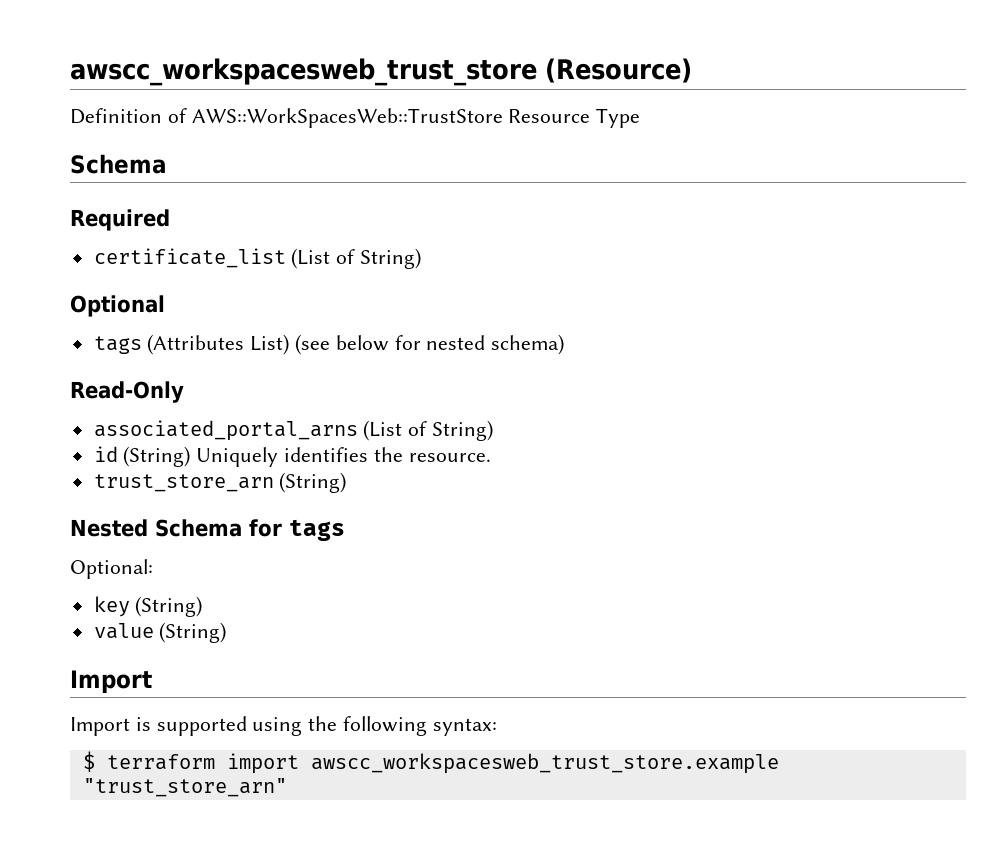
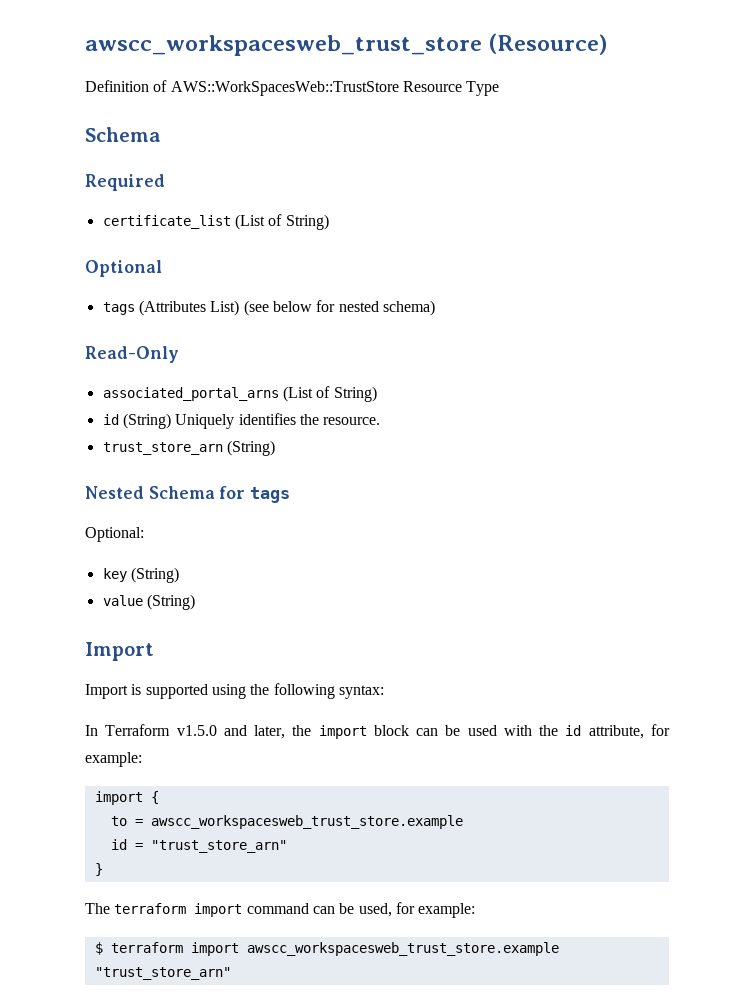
(497, 727) none -> [85,724,670,739] [85,752,142,767] [94,791,159,805] [110,815,463,829] [110,839,287,853] [94,863,103,876] [85,902,476,918] // In Terraform v1.5.0 and later, the import block can be used with the id attribute, for example: // import { // to = awscc_workspacesweb_trust_store.example // id = "trust_store_arn" // } // The terraform import command can be used, for example:

